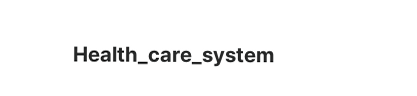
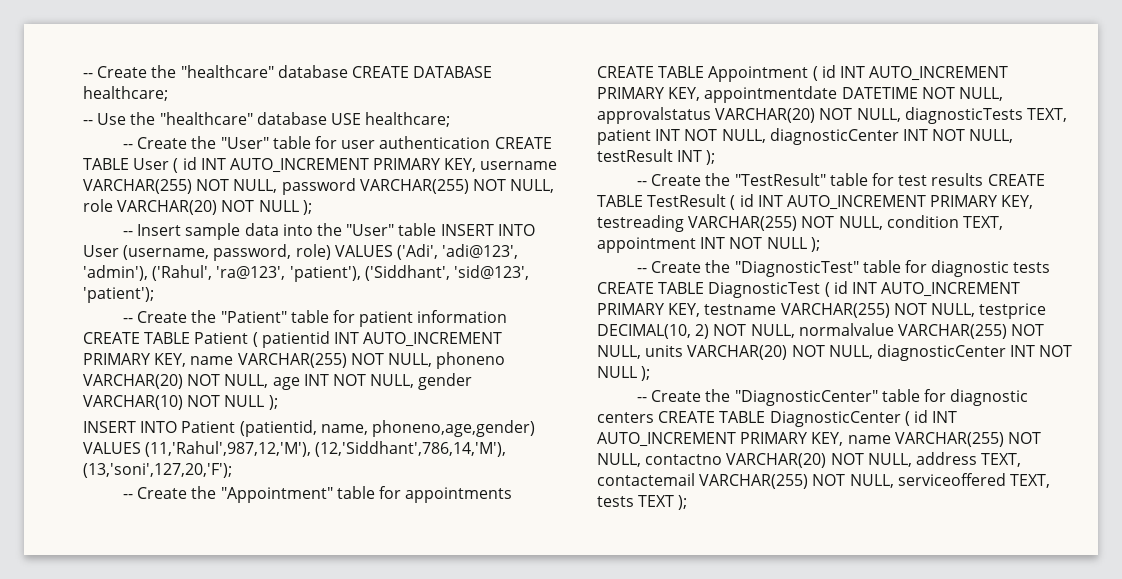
[72,46,275,68] Health_care_system -> [83,65,493,78] [83,86,168,101] [83,112,451,127] [123,136,552,149] [83,157,558,173] [83,178,555,195] [83,199,312,215] [123,223,535,240] [83,244,519,261] [83,265,529,282] [83,287,154,303] [123,310,508,327] [83,331,503,348] [83,352,506,369] [83,373,473,390] [83,395,278,410] [83,420,535,437] [83,441,507,457] [83,463,232,478] [123,486,513,503] [597,65,1009,82] [597,86,1003,103] [597,107,1067,124] [597,128,1014,145] [597,149,716,165] [637,173,1045,186] [597,194,1034,210] [597,215,1003,232] [597,237,820,253] [637,260,1051,277] [597,281,1021,298] [597,303,1047,319] [597,323,1045,339] [597,344,1073,361] [597,366,651,381] [637,389,1029,406] [597,410,958,427] [597,432,1041,447] [597,452,1022,468] [597,473,1050,489] [597,495,688,510] -- Create the "healthcare" database CREATE DATABASE healthcare; // -- Use the "healthcare" database USE healthcare; // -- Create the "User" table for user authentication CREATE TABLE User ( id INT AUTO_INCREMENT PRIMARY KEY, username VARCHAR(255) NOT NULL, password VARCHAR(255) NOT NULL, role VARCHAR(20) NOT NULL ); // -- Insert sample data into the "User" table INSERT INTO User (username, password, role) VALUES ('Adi', 'adi@123', 'admin'), ('Rahul', 'ra@123', 'patient'), ('Siddhant', 'sid@123', 'patient'); // -- Create the "Patient" table for patient information CREATE TABLE Patient ( patientid INT AUTO_INCREMENT PRIMARY KEY, name VARCHAR(255) NOT NULL, phoneno VARCHAR(20) NOT NULL, age INT NOT NULL, gender VARCHAR(10) NOT NULL ); // INSERT INTO Patient (patientid, name, phoneno,age,gender) VALUES (11,'Rahul',987,12,'M'), (12,'Siddhant',786,14,'M'), (13,'soni',127,20,'F'); // -- Create the "Appointment" table for appointments CREATE TABLE Appointment ( id INT AUTO_INCREMENT PRIMARY KEY, appointmentdate DATETIME NOT NULL, approvalstatus VARCHAR(20) NOT NULL, diagnosticTests TEXT, patient INT NOT NULL, diagnosticCenter INT NOT NULL, testResult INT ); // -- Create the "TestResult" table for test results CREATE TABLE TestResult ( id INT AUTO_INCREMENT PRIMARY KEY, testreading VARCHAR(255) NOT NULL, condition TEXT, appointment INT NOT NULL ); // -- Create the "DiagnosticTest" table for diagnostic tests CREATE TABLE DiagnosticTest ( id INT AUTO_INCREMENT PRIMARY KEY, testname VARCHAR(255) NOT NULL, testprice DECIMAL(10, 2) NOT NULL, normalvalue VARCHAR(255) NOT NULL, units VARCHAR(20) NOT NULL, diagnosticCenter INT NOT NULL ); // -- Create the "DiagnosticCenter" table for diagnostic centers CREATE TABLE DiagnosticCenter ( id INT AUTO_INCREMENT PRIMARY KEY, name VARCHAR(255) NOT NULL, contactno VARCHAR(20) NOT NULL, address TEXT, contactemail VARCHAR(255) NOT NULL, serviceoffered TEXT, tests TEXT );

